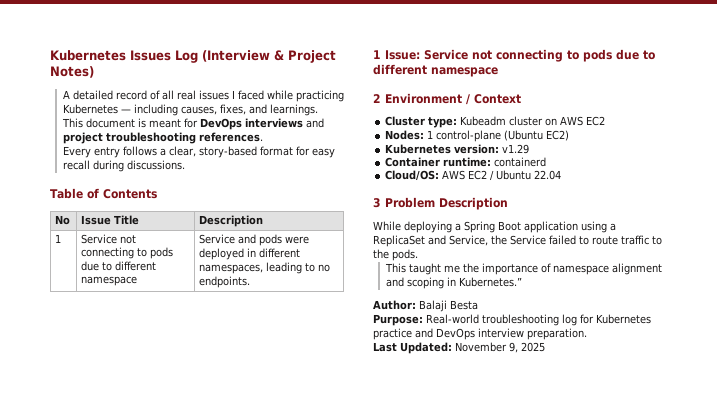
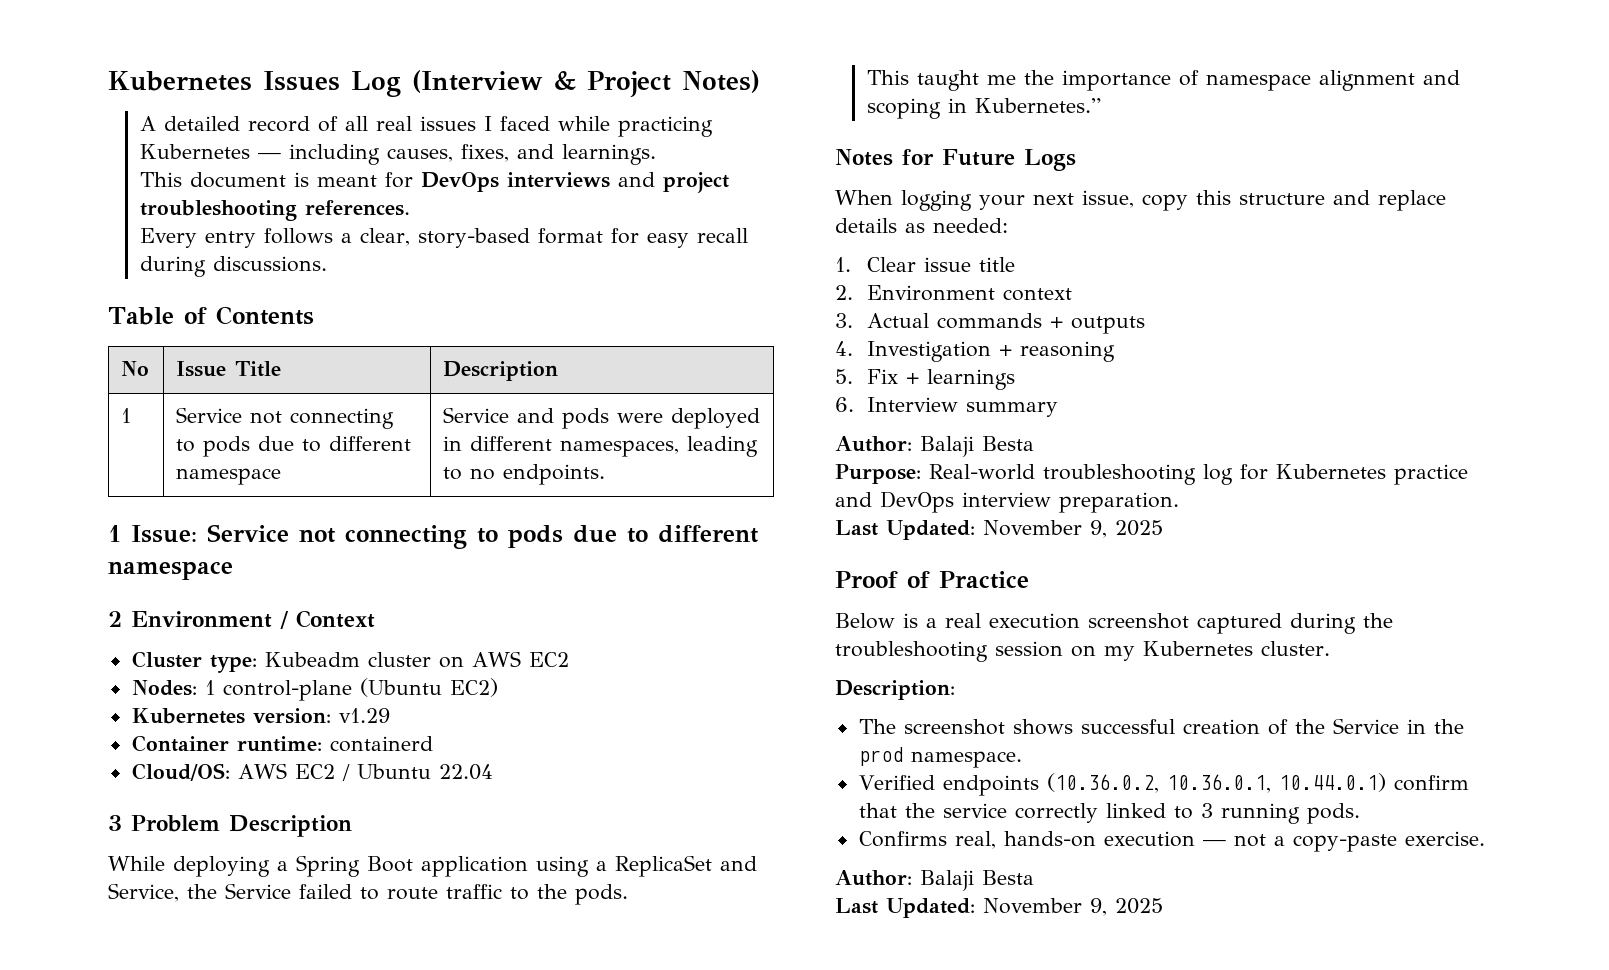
(522, 282) none -> [835,149,1076,171] [835,190,1446,211] [835,218,1008,233] [835,257,1016,272] [835,285,1073,301] [835,313,1146,334] [835,341,1116,362] [835,369,1016,390] [835,397,1059,417] // Notes for Future Logs // When logging your next issue, copy this structure and replace details as needed: // 1. Clear issue title // 2. Environment context // 3. Actual commands + outputs // 4. Investigation + reasoning // 5. Fix + learnings // 6. Interview summary
(545, 347) none -> [835,571,1029,589] [835,613,1393,634] [835,641,1330,662] [835,680,955,700] [858,718,1464,735] [858,747,1022,768] [858,773,1469,796] [858,803,1360,824] [858,831,1485,852] [835,870,1034,891] [835,898,1163,918] // Proof of Practice // Below is a real execution screenshot captured during the troubleshooting session on my Kubernetes cluster. // Description: // The screenshot shows successful creation of the Service in the prod namespace. // Verified endpoints (10.36.0.2, 10.36.0.1, 10.44.0.1) confirm that the service correctly linked to 3 running pods. // Confirms real, hands-on execution — not a copy-paste exercise. // Author: Balaji Besta // Last Updated: November 9, 2025

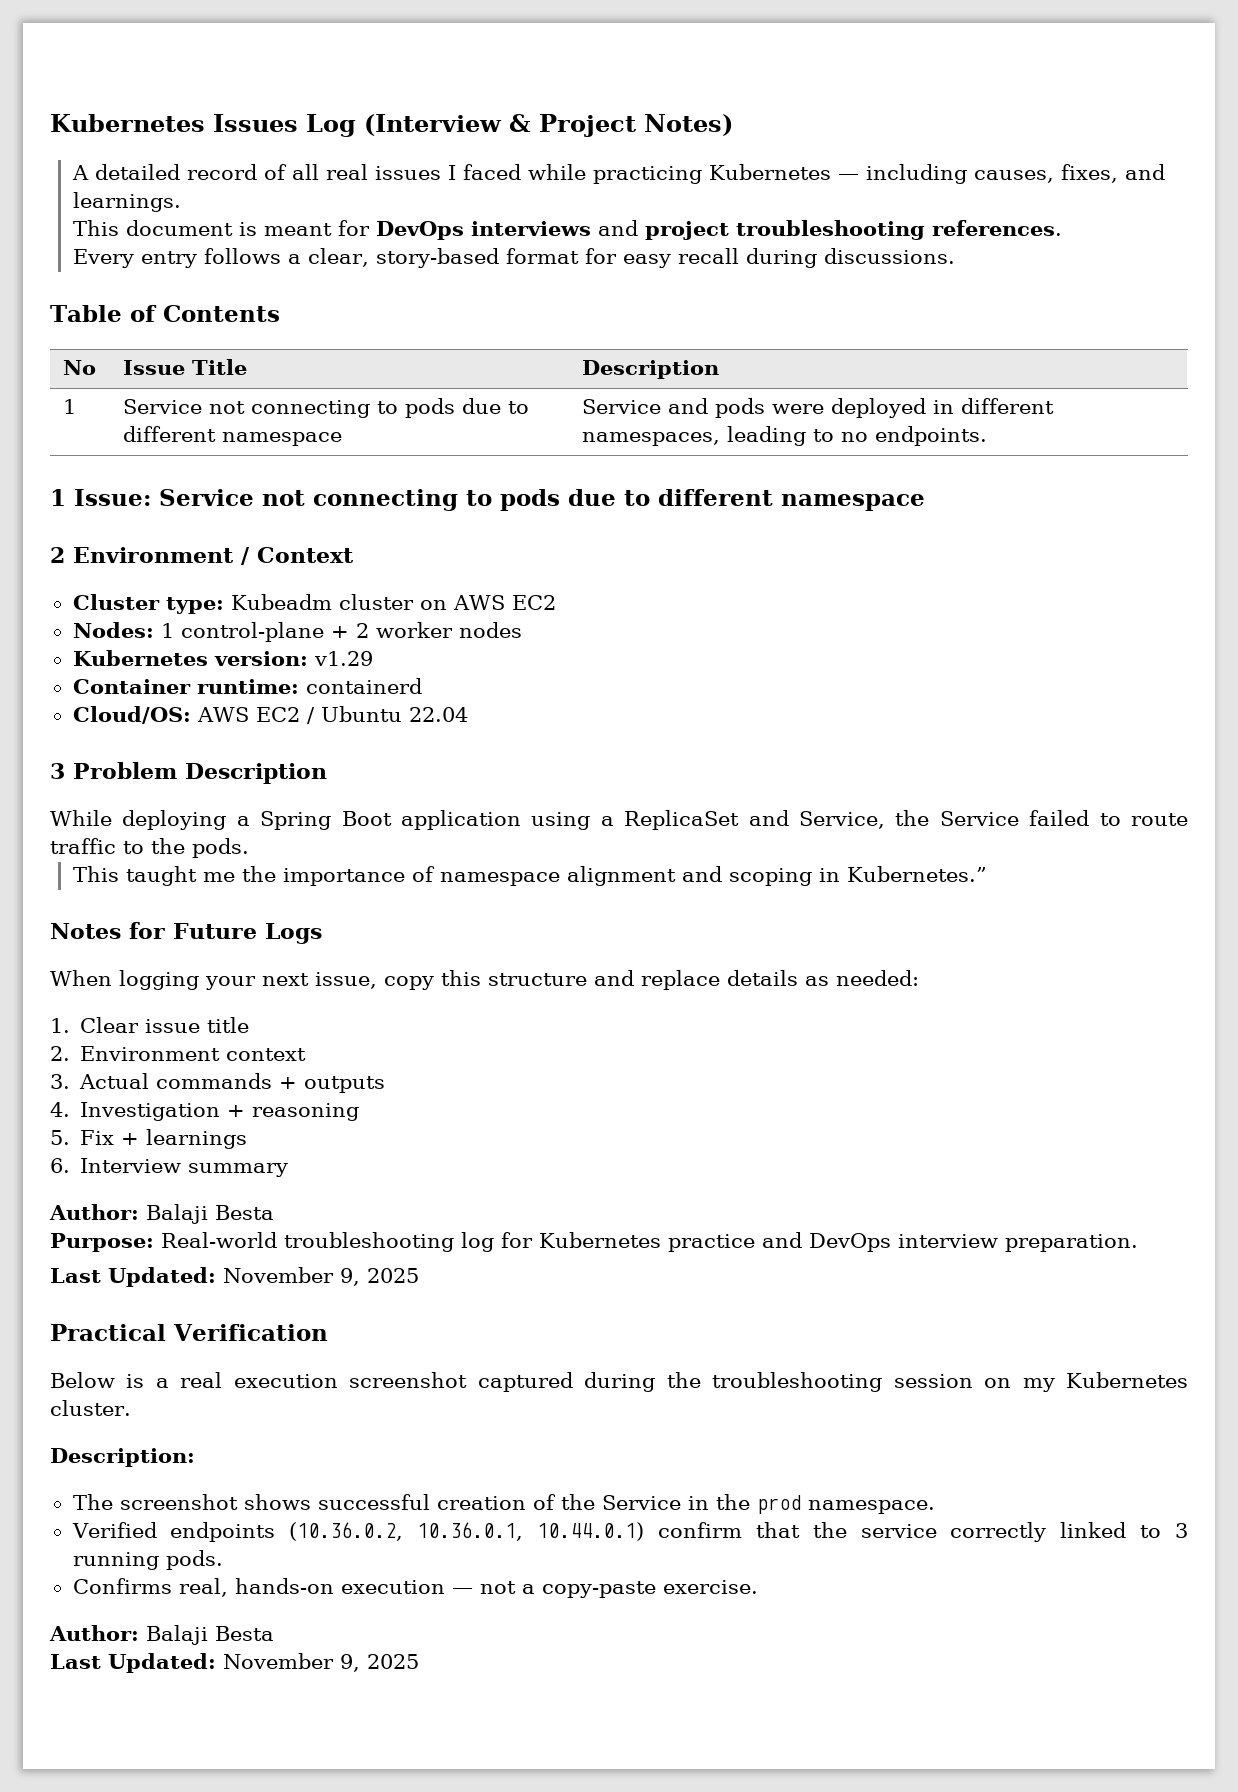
[359,678,498,697] (Ubuntu EC2) -> [330,622,522,638] + 2 worker nodes
[835,571,1029,589] Proof of Practice -> [50,1324,328,1341] Practical Verification

